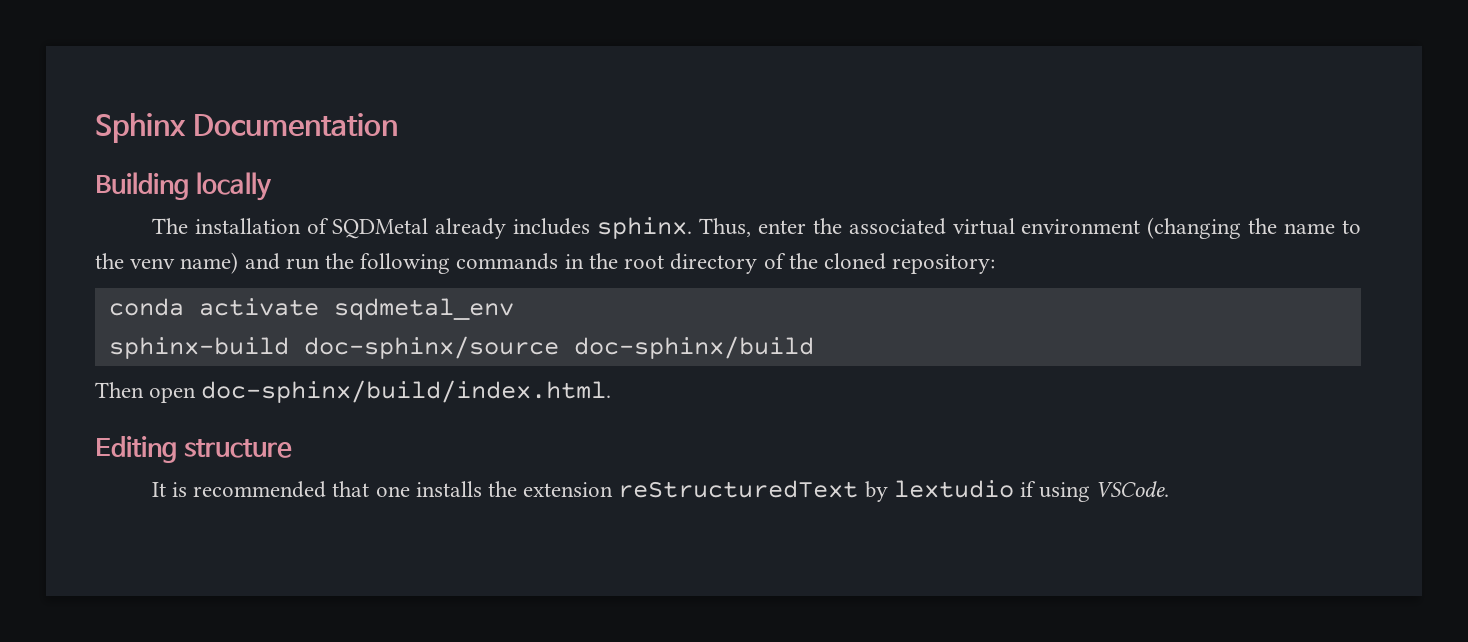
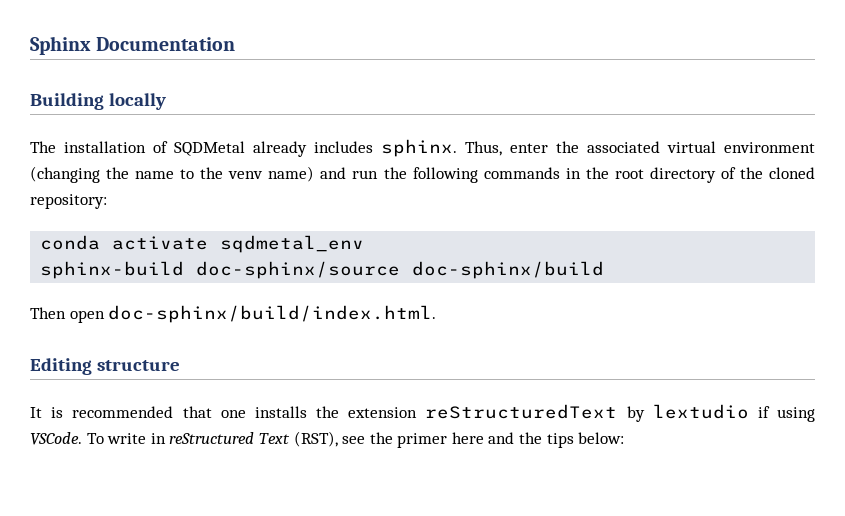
(1170, 489) none -> [86,431,625,448] To write in reStructured Text (RST), see the primer here and the tips below:

